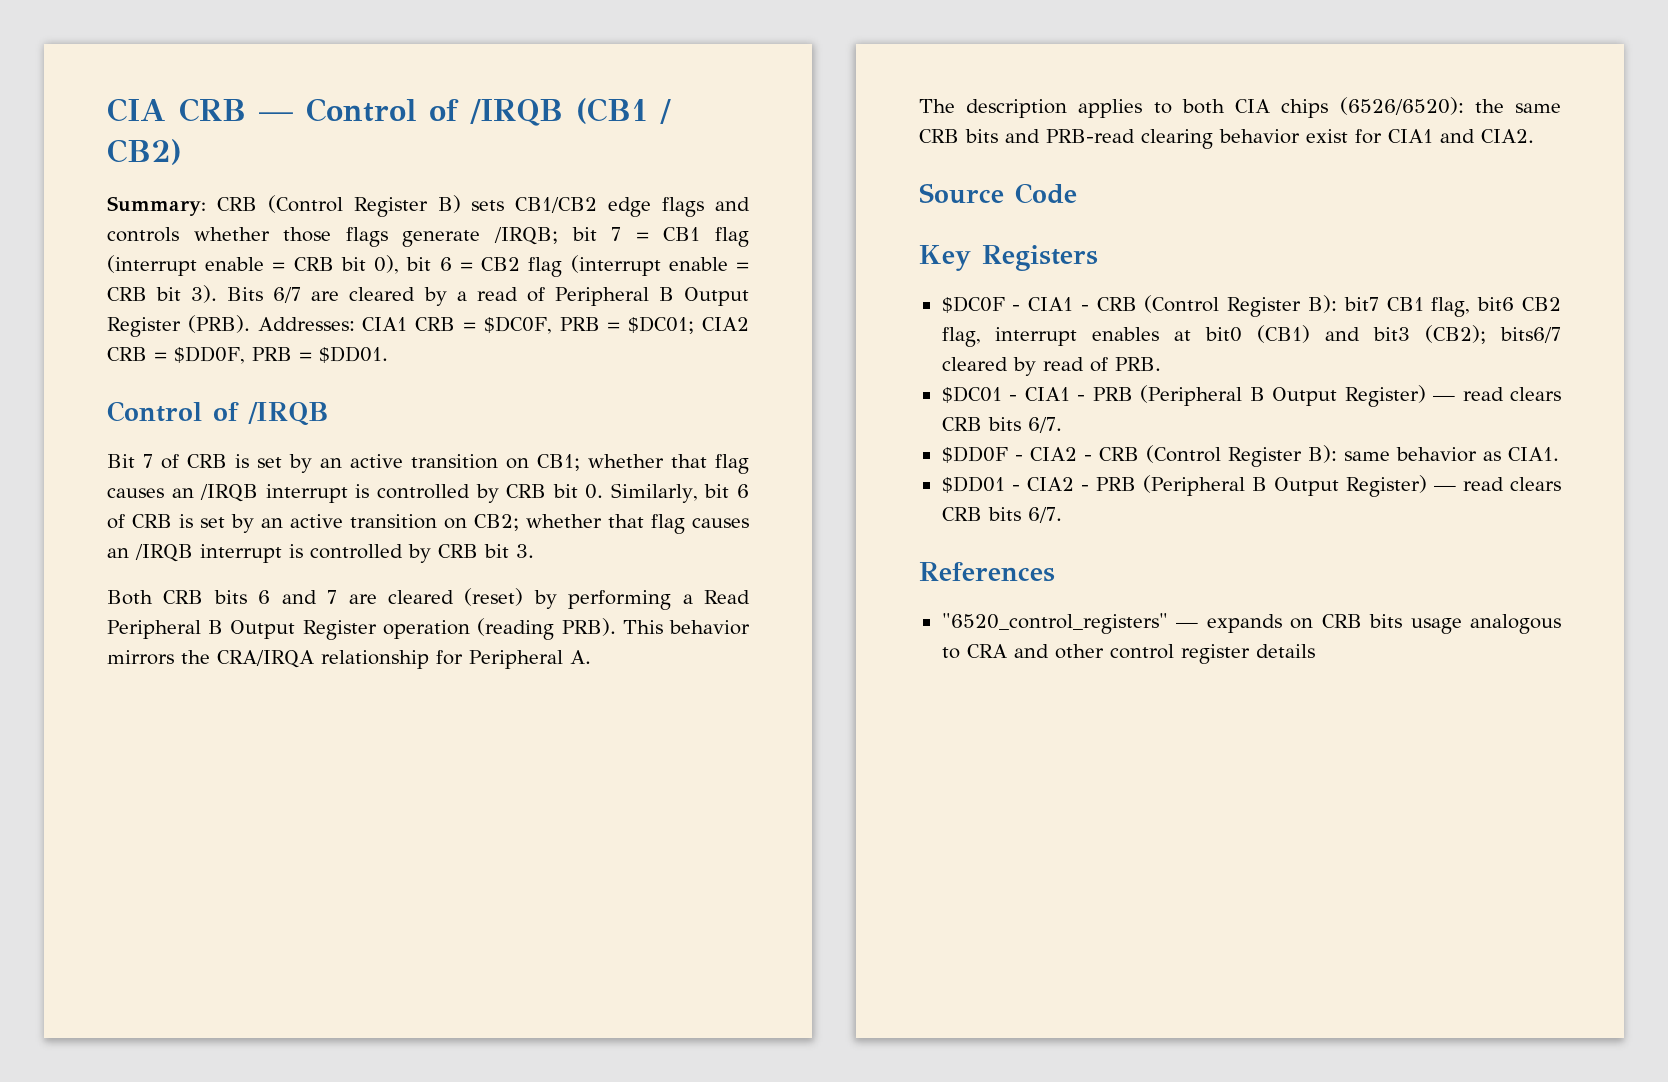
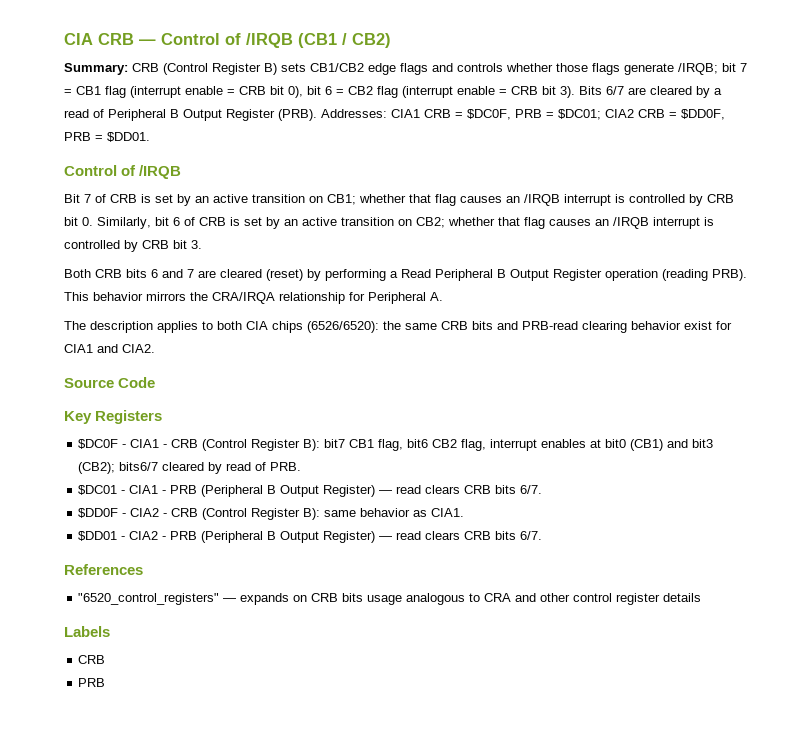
(1315, 651) none -> [64,626,110,637] [78,655,106,664] [78,678,106,687] // Labels // CRB // PRB

